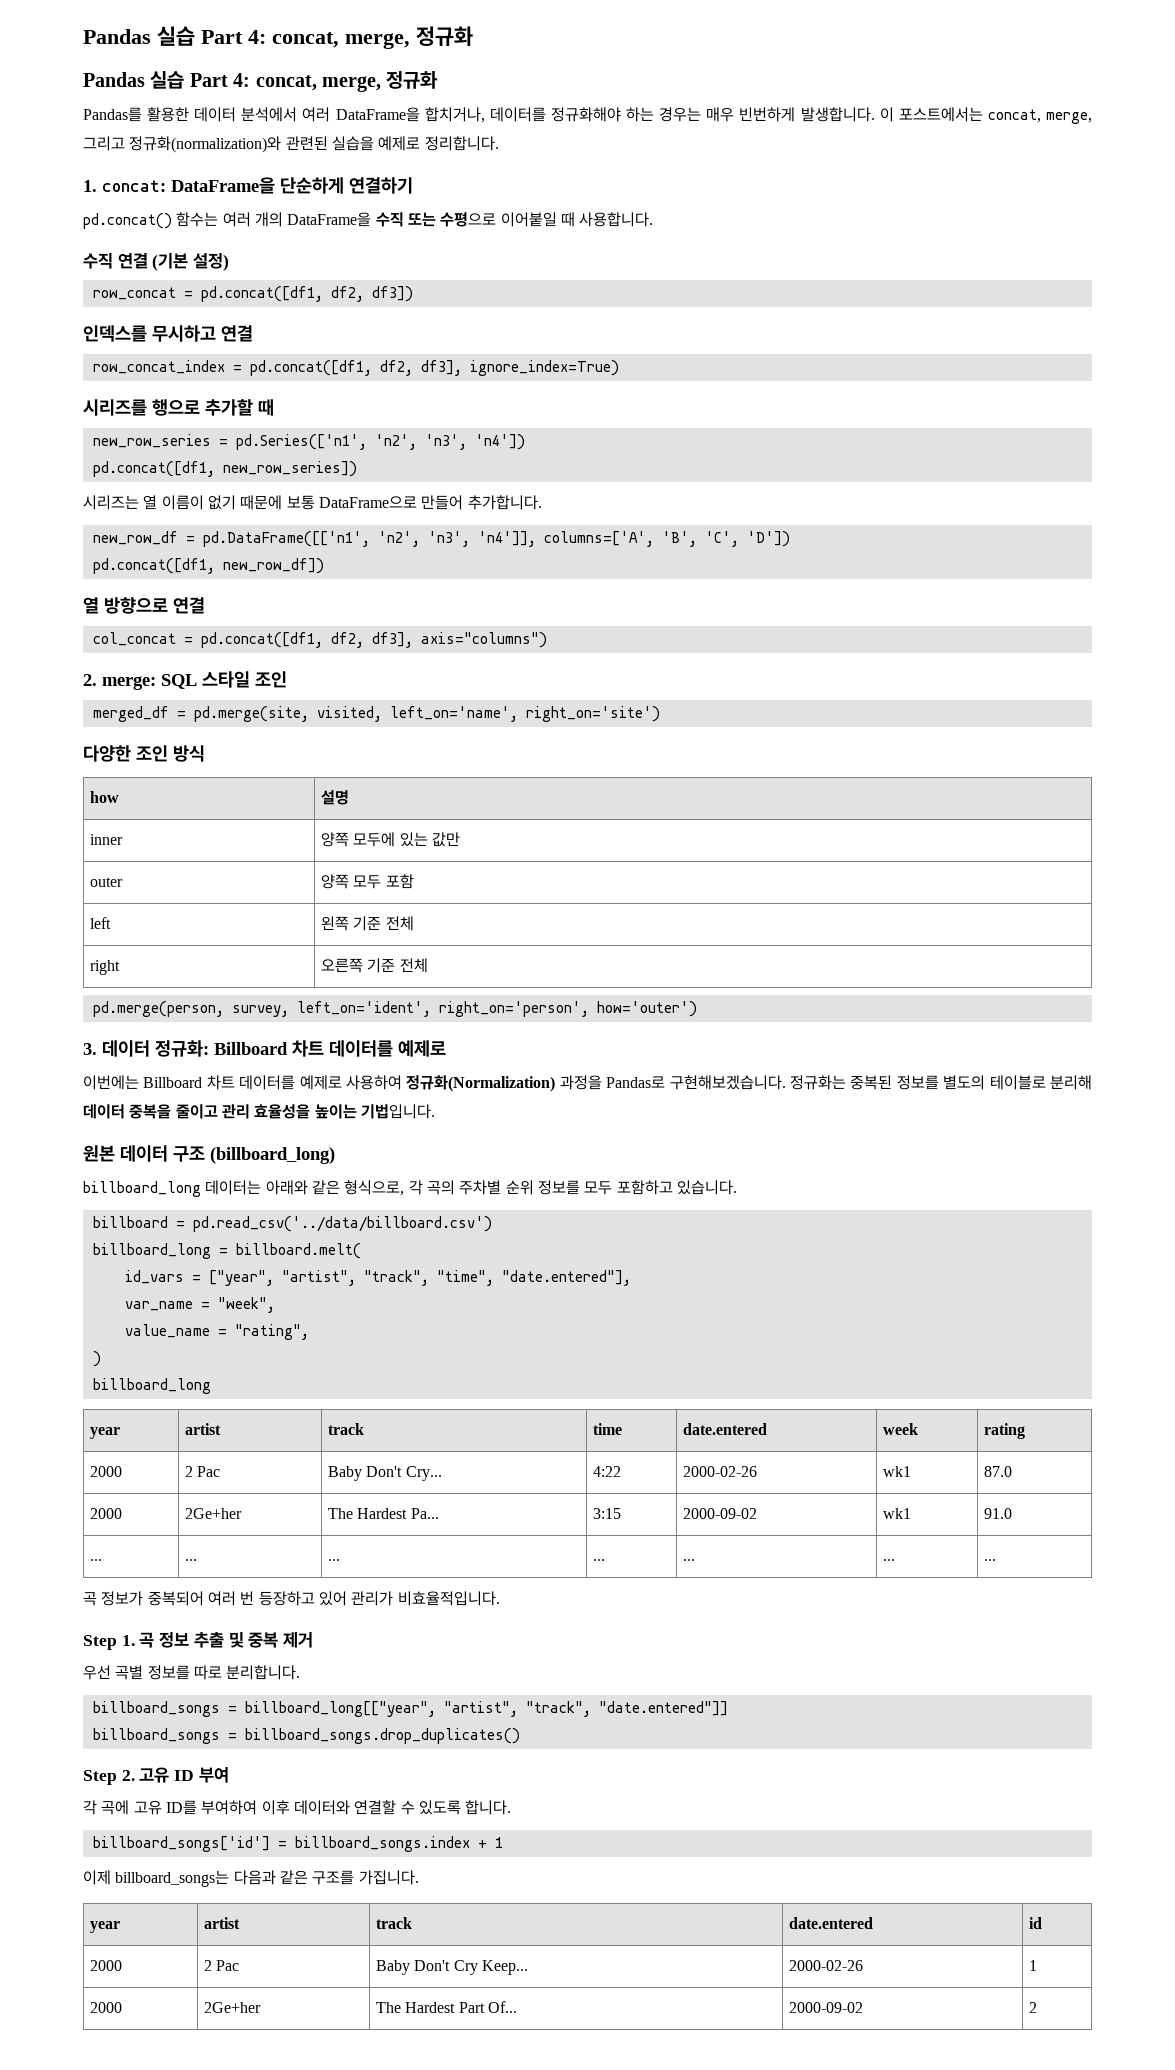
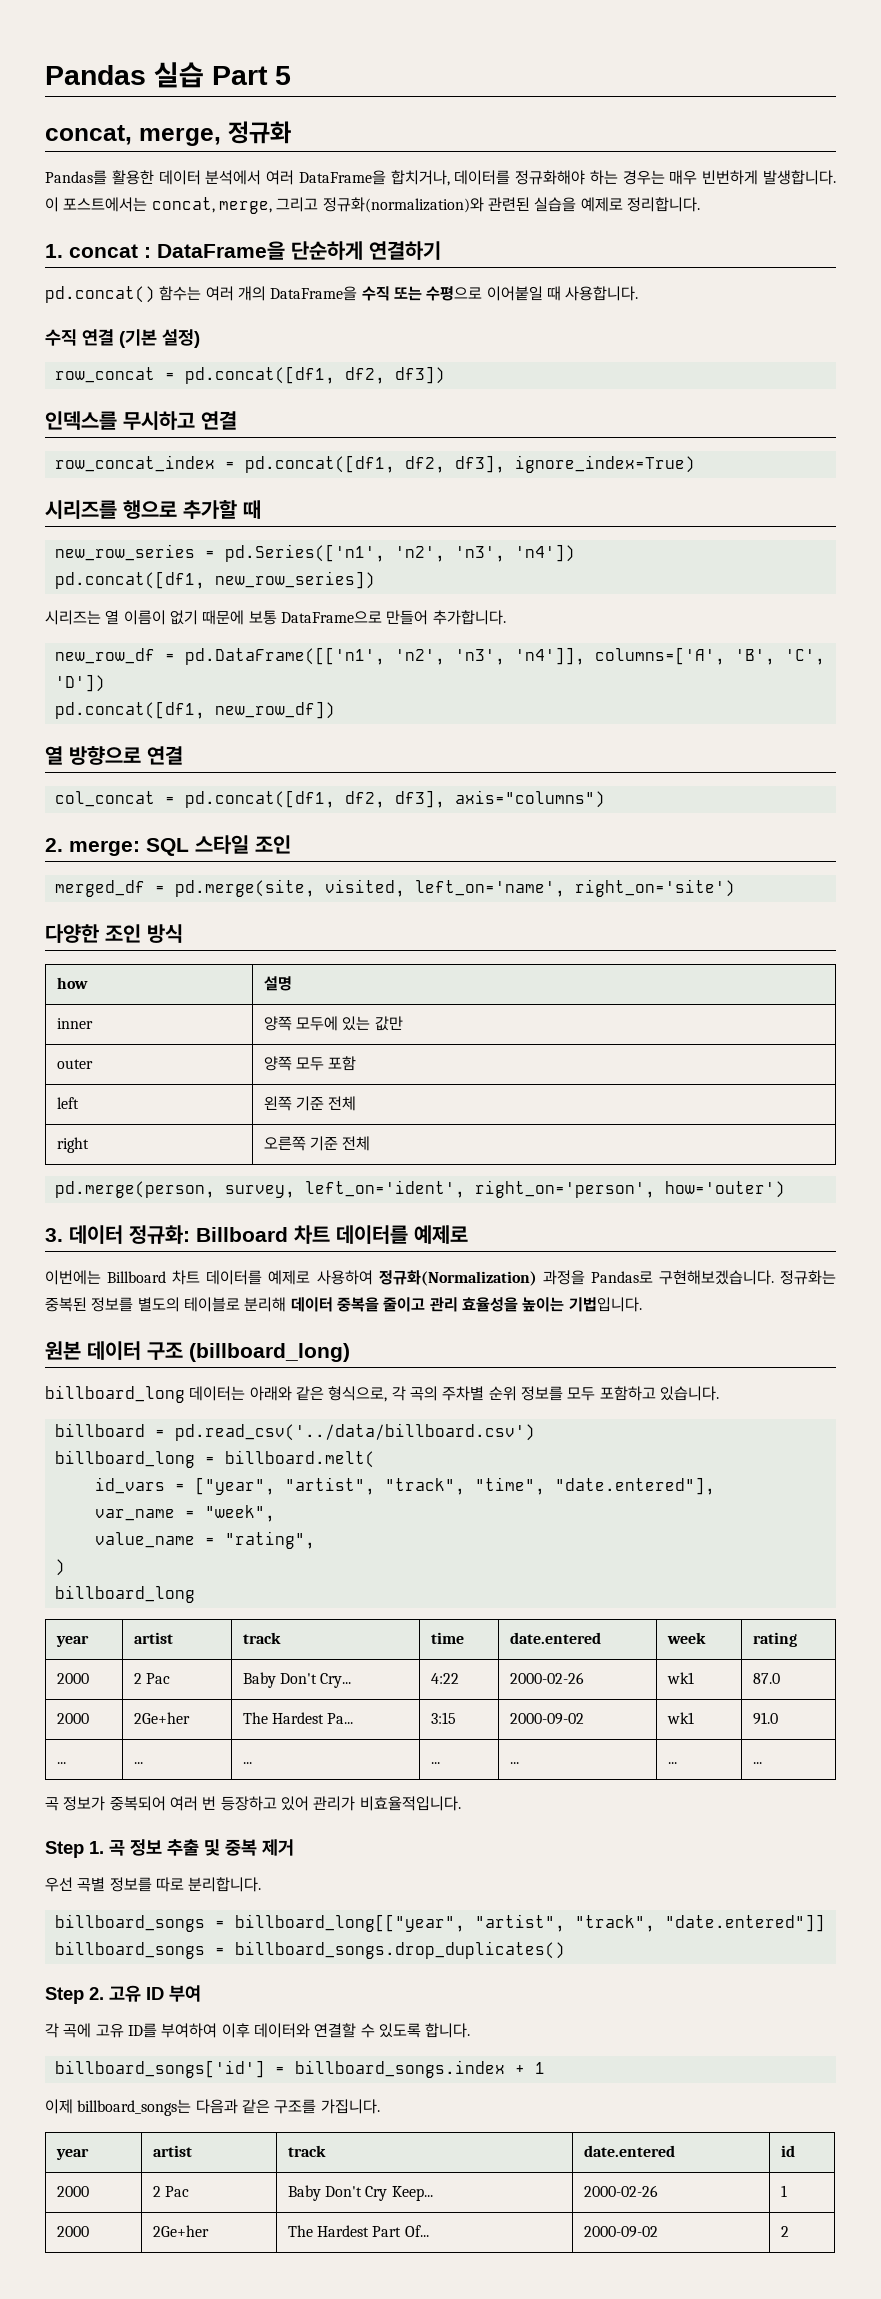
[83,26,473,49] [83,71,251,89] Pandas 실습 Part 4: concat, merge, 정규화 // Pandas 실습 Part 4: -> [45,62,291,88] Pandas 실습 Part 5 //
[102,180,166,192] concat: -> [69,244,151,258] concat :

